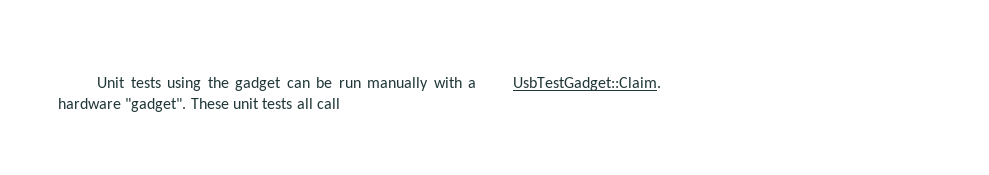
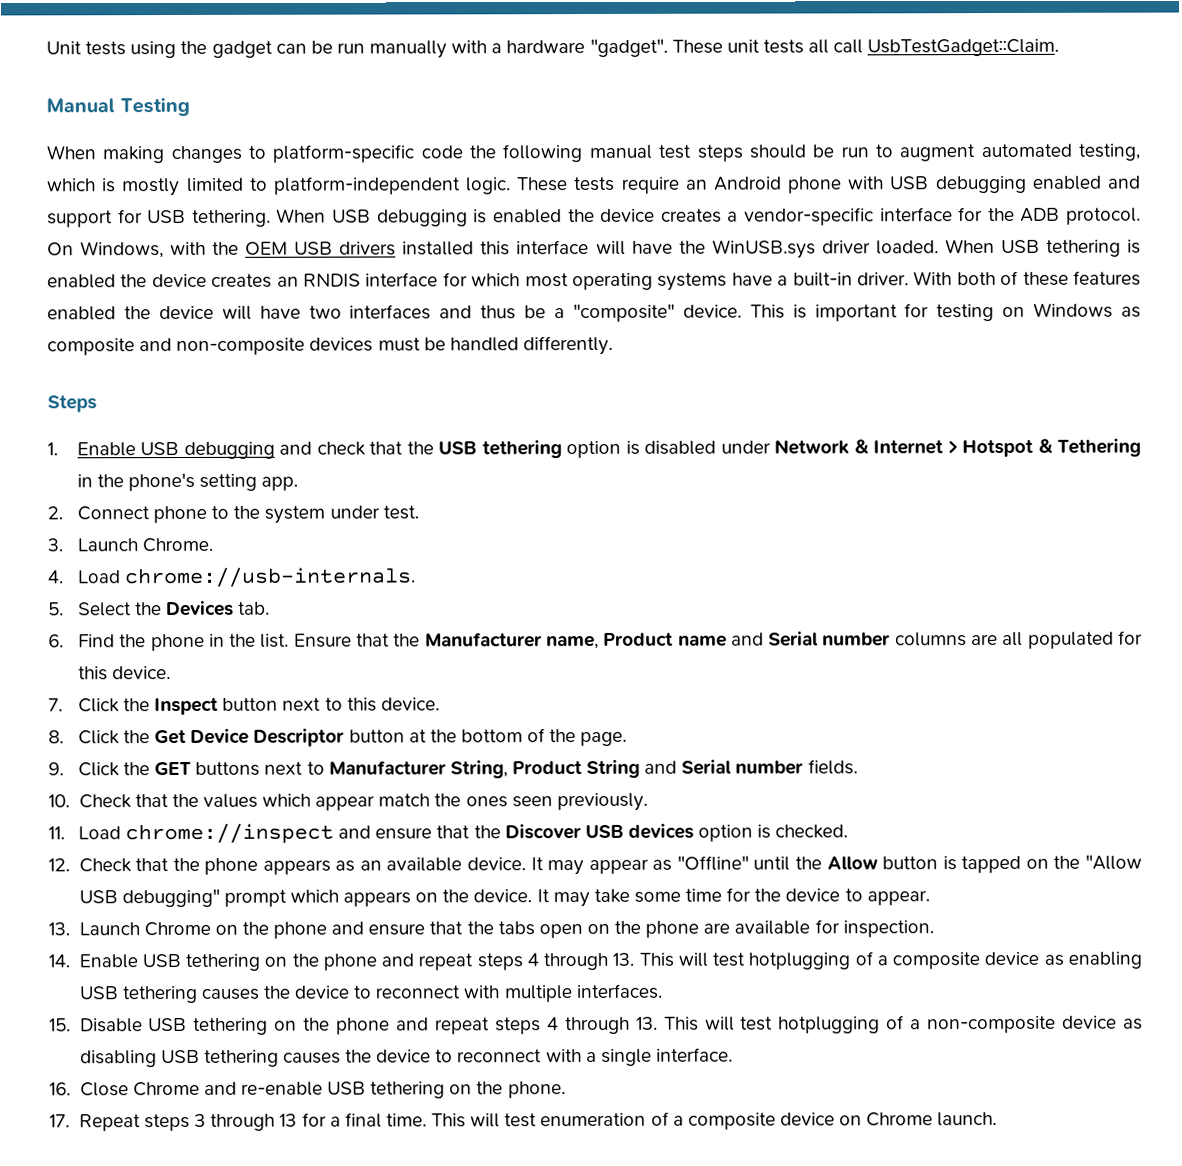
(661, 84) none -> [46,96,190,117] [46,143,1141,164] [47,175,1141,197] [47,207,1141,228] [47,239,1142,259] [47,270,1141,291] [47,302,1141,323] [47,335,613,356] [47,395,97,413] [47,438,1141,459] [76,472,299,492] [47,505,419,524] [47,537,214,553] [47,567,417,588] [48,600,271,617] [48,630,1144,652] [77,666,172,681] [48,697,440,716] [48,728,628,747] [48,759,858,779] [48,792,648,812] [48,823,849,845] [48,854,1142,876] [78,887,930,908] [48,919,934,939] [48,951,1143,971] [78,983,663,1004] [49,1015,1143,1035] [79,1047,733,1068] [49,1081,566,1099] [49,1111,998,1132] // Manual Testing // When making changes to platform-specific code the following manual test steps should be run to augment automated testing, which is mostly limited to platform-independent logic. These tests require an Android phone with USB debugging enabled and support for USB tethering. When USB debugging is enabled the device creates a vendor-specific interface for the ADB protocol. On Windows, with the OEM USB drivers installed this interface will have the WinUSB.sys driver loaded. When USB tethering is enabled the device creates an RNDIS interface for which most operating systems have a built-in driver. With both of these features enabled the device will have two interfaces and thus be a "composite" device. This is important for testing on Windows as composite and non-composite devices must be handled differently. // Steps // 1. Enable USB debugging and check that the USB tethering option is disabled under Network & Internet > Hotspot & Tethering in the phone's setting app. // 2. Connect phone to the system under test. // 3. Launch Chrome. // 4. Load chrome://usb-internals. // 5. Select the Devices tab. // 6. Find the phone in the list. Ensure that the Manufacturer name, Product name and Serial number columns are all populated for this device. // 7. Click the Inspect button next to this device. // 8. Click the Get Device Descriptor button at the bottom of the page. // 9. Click the GET buttons next to Manufacturer String, Product String and Serial number fields. // 10. Check that the values which appear match the ones seen previously. // 11. Load chrome://inspect and ensure that the Discover USB devices option is checked. // 12. Check that the phone appears as an available device. It may appear as "Offline" until the Allow button is tapped on the "Allow USB debugging" prompt which appears on the device. It may take some time for the device to appear. // 13. Launch Chrome on the phone and ensure that the tabs open on the phone are available for inspection. // 14. Enable USB tethering on the phone and repeat steps 4 through 13. This will test hotplugging of a composite device as enabling USB tethering causes the device to reconnect with multiple interfaces. // 15. Disable USB tethering on the phone and repeat steps 4 through 13. This will test hotplugging of a non-composite device as disabling USB tethering causes the device to reconnect with a single interface. // 16. Close Chrome and re-enable USB tethering on the phone. // 17. Repeat steps 3 through 13 for a final time. This will test enumeration of a composite device on Chrome launch.

